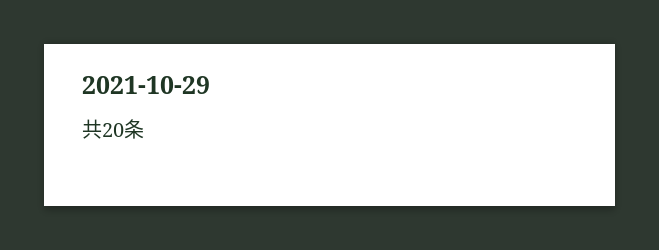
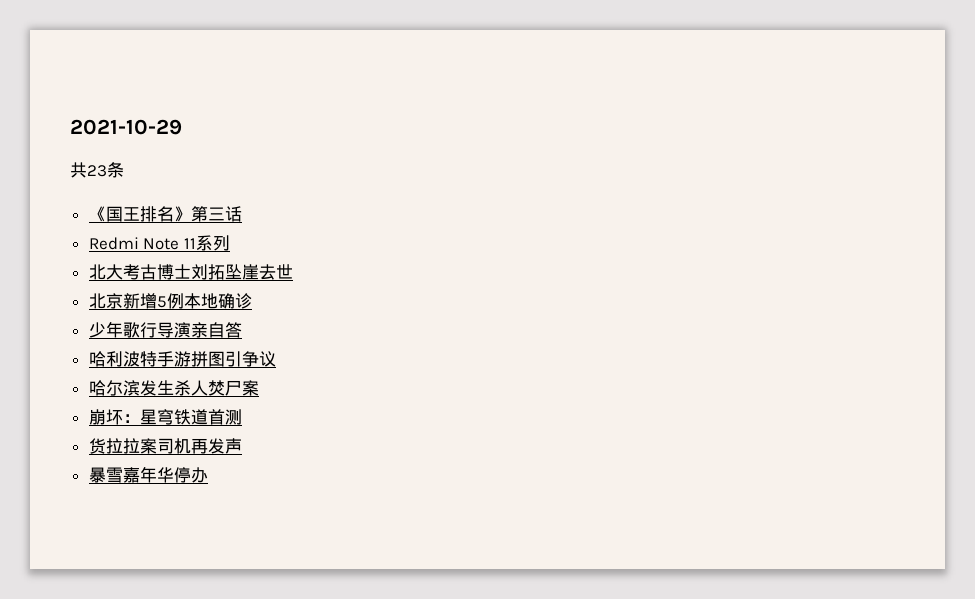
[102,123,124,137] 20 -> [87,165,107,177] 23
(144, 129) none -> [88,206,242,222] [88,235,230,251] [88,264,293,280] [88,293,252,309] [88,321,242,338] [88,351,276,367] [88,380,259,396] [88,409,242,425] [88,438,242,454] [88,466,208,483] // 《国王排名》第三话 // Redmi Note 11系列 // 北大考古博士刘拓坠崖去世 // 北京新增5例本地确诊 // 少年歌行导演亲自答 // 哈利波特手游拼图引争议 // 哈尔滨发生杀人焚尸案 // 崩坏：星穹铁道首测 // 货拉拉案司机再发声 // 暴雪嘉年华停办

